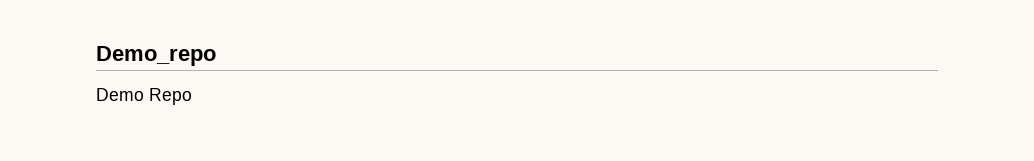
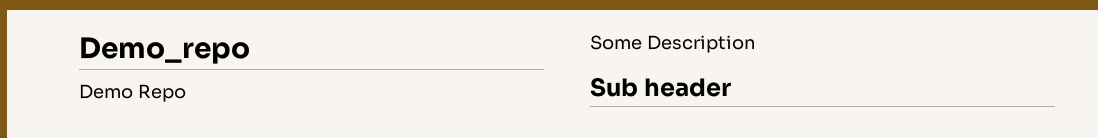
(192, 96) none -> [590,35,756,53] [590,77,732,97] // Some Description // Sub header

